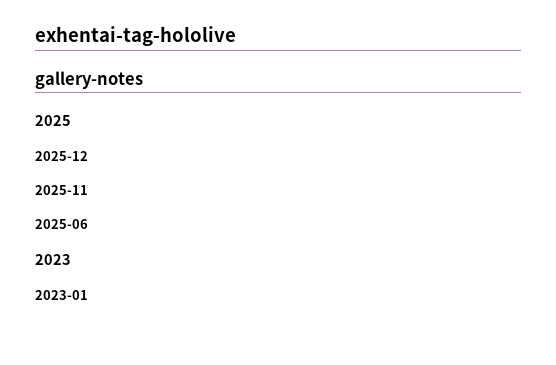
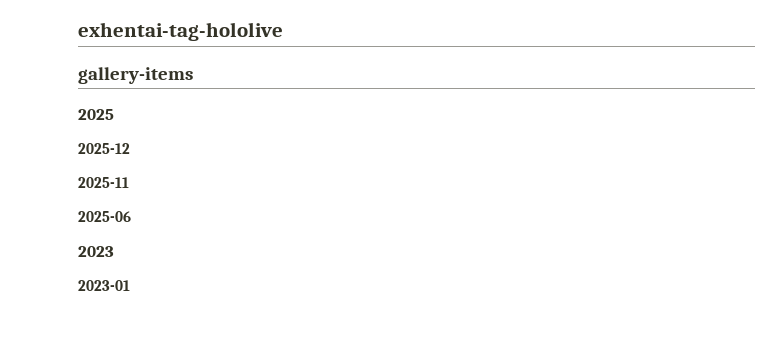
[35,71,143,89] gallery-notes -> [78,67,193,84] gallery-items

